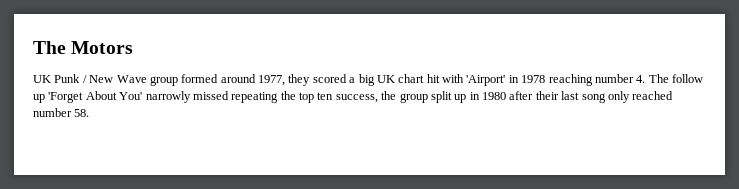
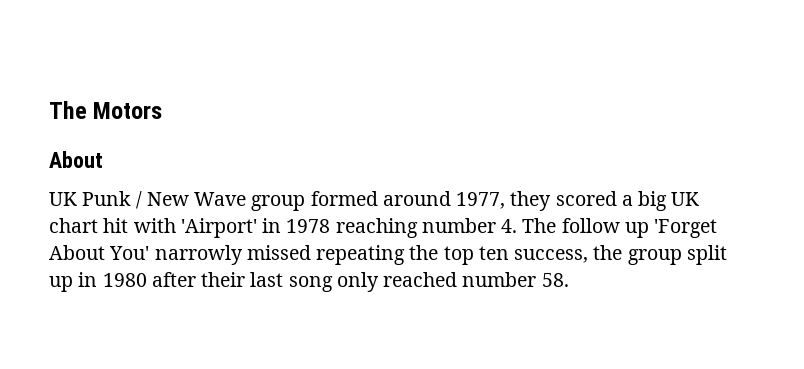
(134, 47) none -> [49,151,103,168] // About

